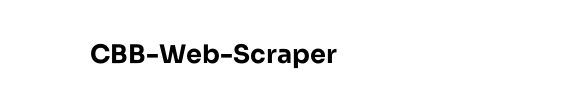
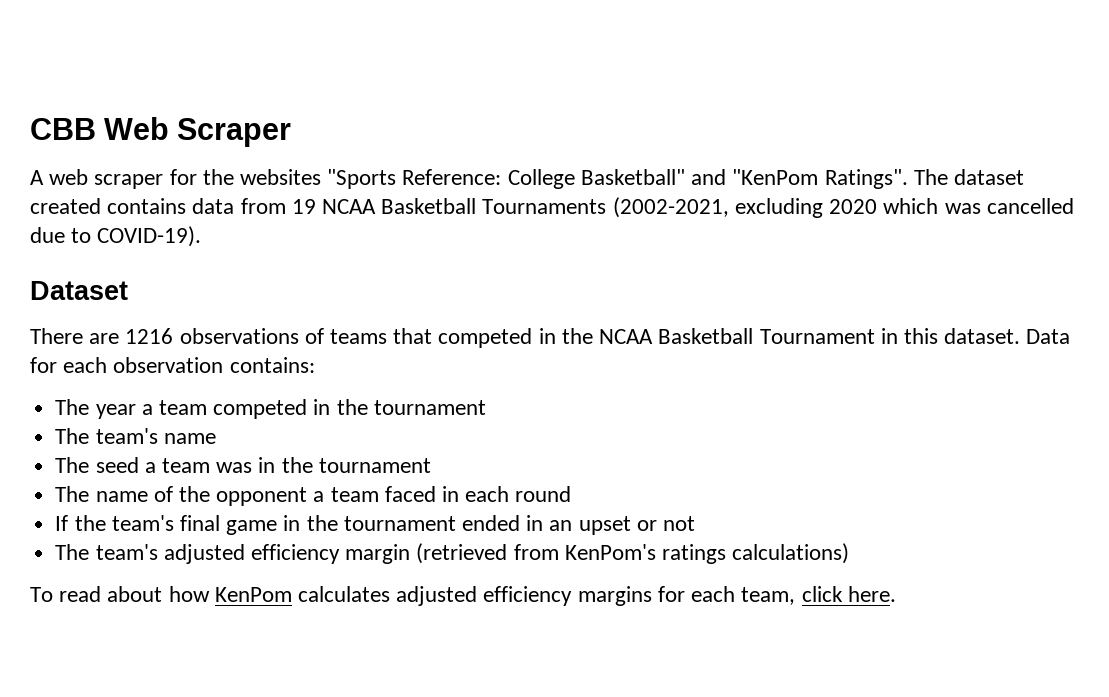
[90,43,337,69] CBB-Web-Scraper -> [30,117,292,147] [30,169,1024,189] [30,197,1074,218] [30,226,202,247] [30,281,128,300] [30,328,1071,348] [30,357,315,373] [55,399,486,419] [55,428,216,444] [55,457,431,473] [55,486,572,506] [55,515,696,535] [55,543,850,564] [30,586,896,606] CBB Web Scraper // A web scraper for the websites "Sports Reference: College Basketball" and "KenPom Ratings". The dataset created contains data from 19 NCAA Basketball Tournaments (2002-2021, excluding 2020 which was cancelled due to COVID-19). // Dataset // There are 1216 observations of teams that competed in the NCAA Basketball Tournament in this dataset. Data for each observation contains: // The year a team competed in the tournament // The team's name // The seed a team was in the tournament // The name of the opponent a team faced in each round // If the team's final game in the tournament ended in an upset or not // The team's adjusted efficiency margin (retrieved from KenPom's ratings calculations) // To read about how KenPom calculates adjusted efficiency margins for each team, click here.

